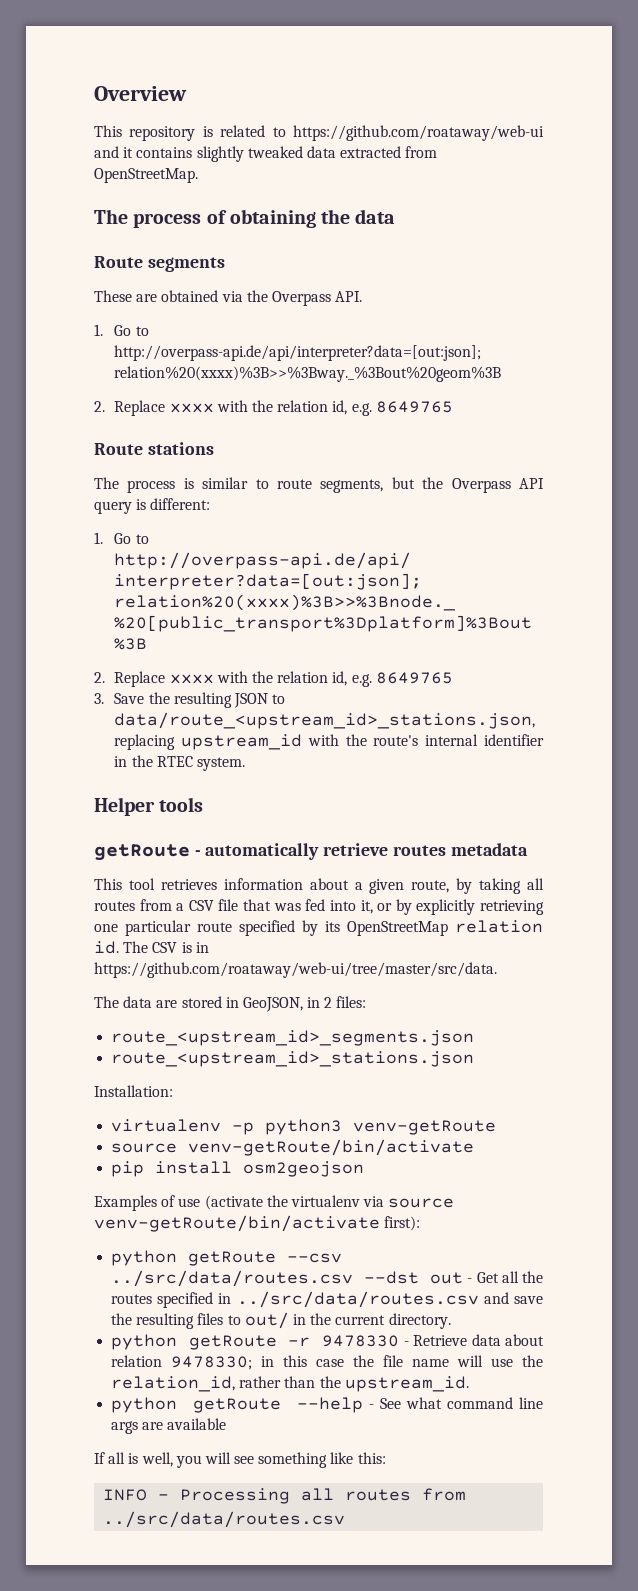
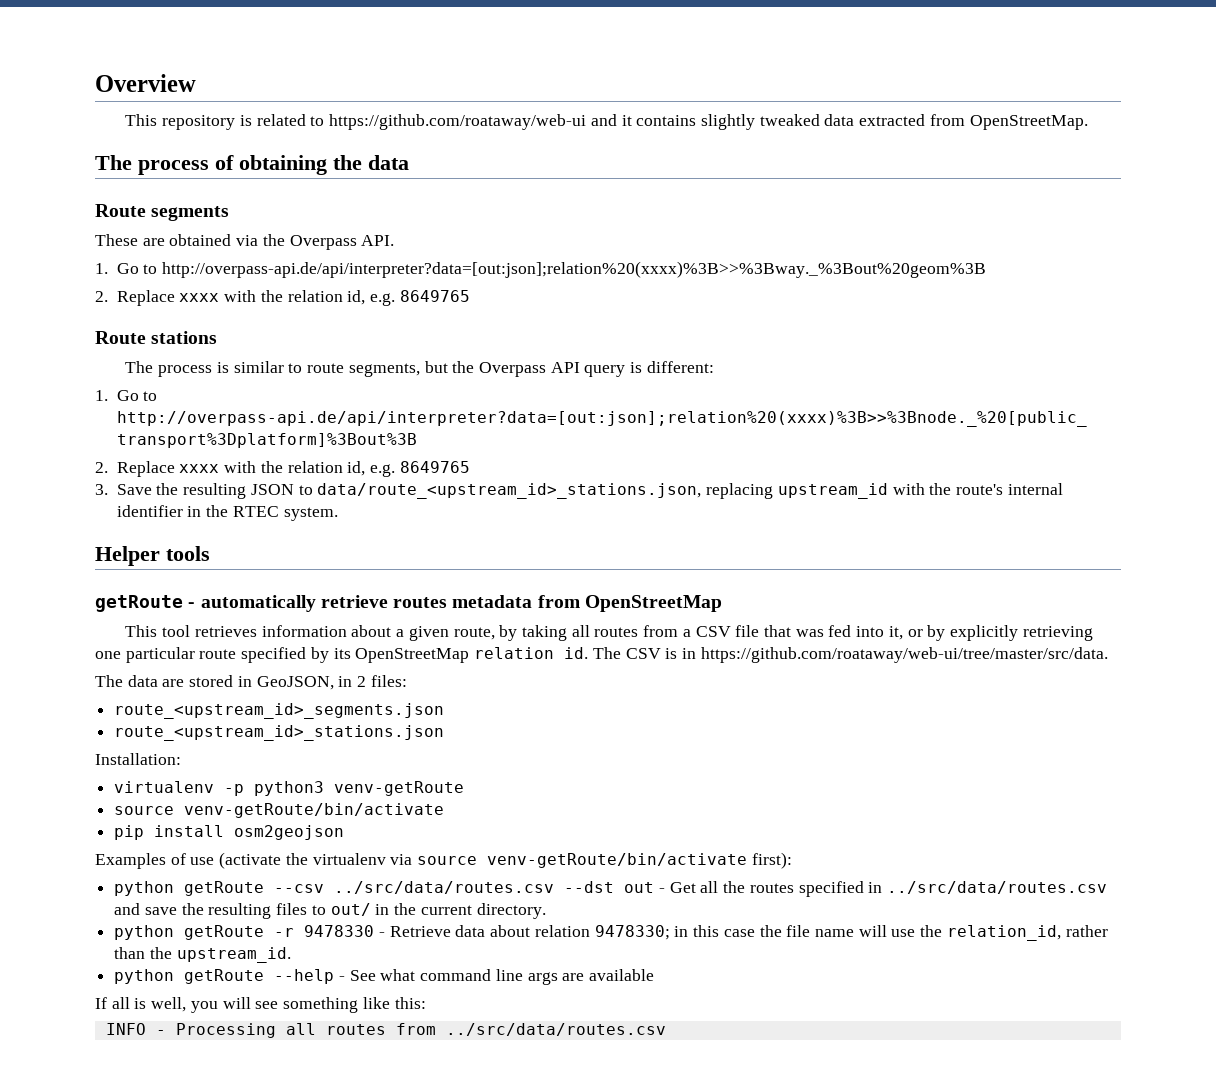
(528, 849) none -> [537,595,722,612] from OpenStreetMap

